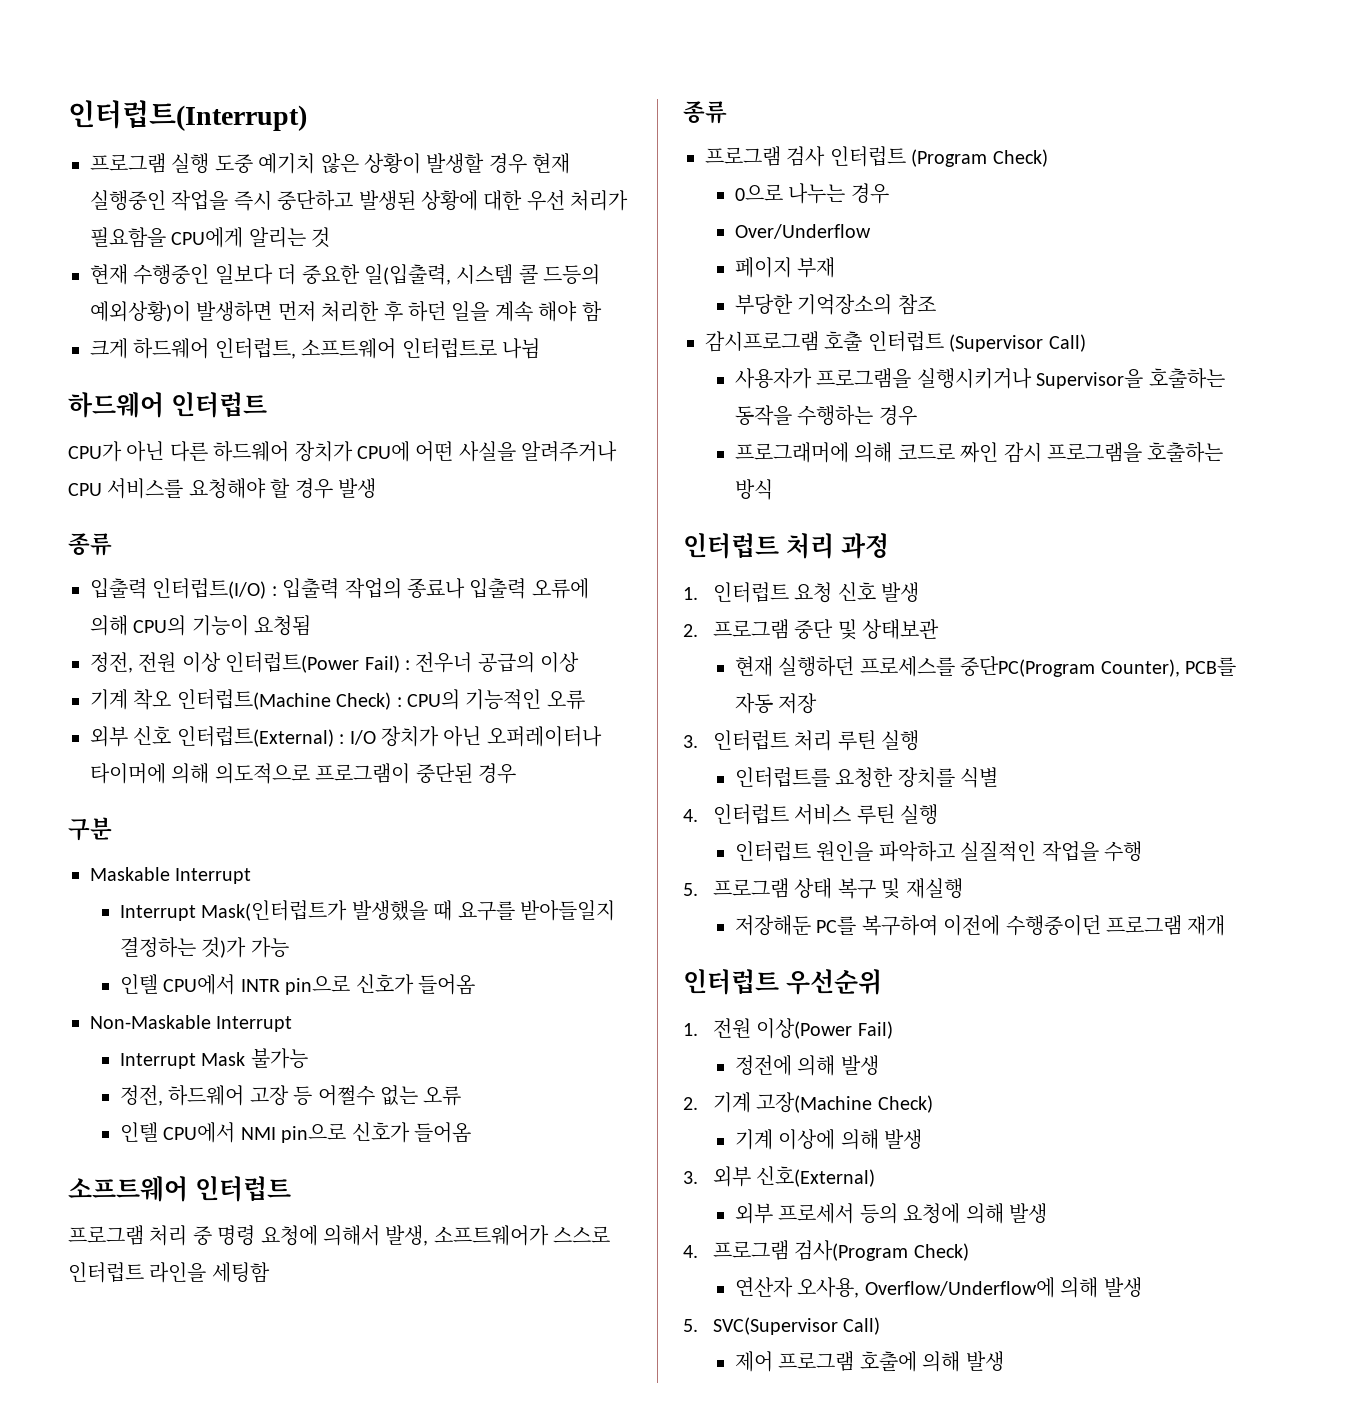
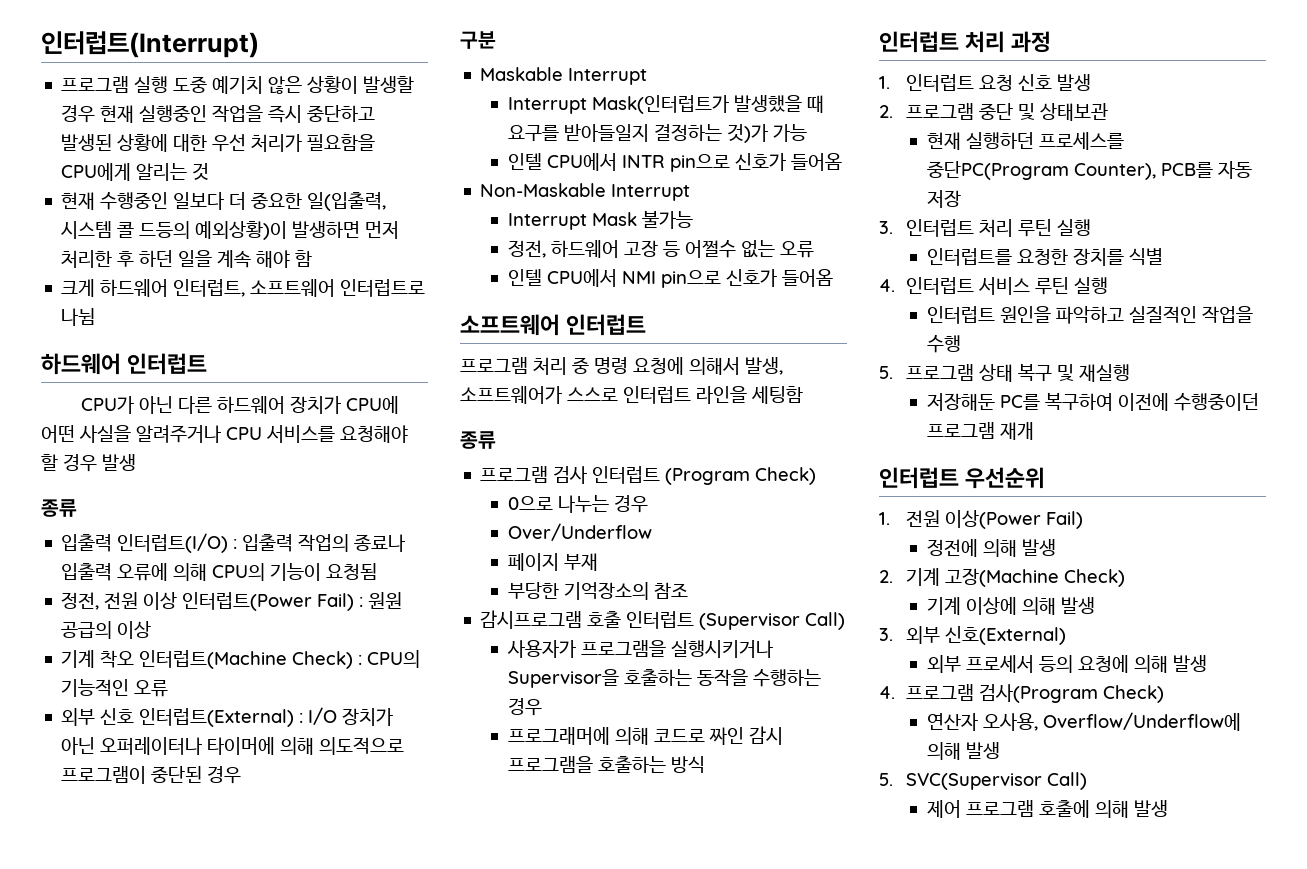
[415,652,473,673] 전우너 -> [368,592,403,609] 원원

